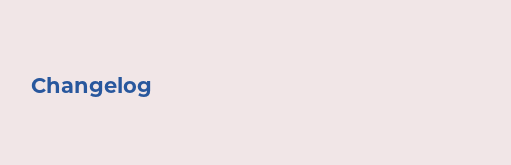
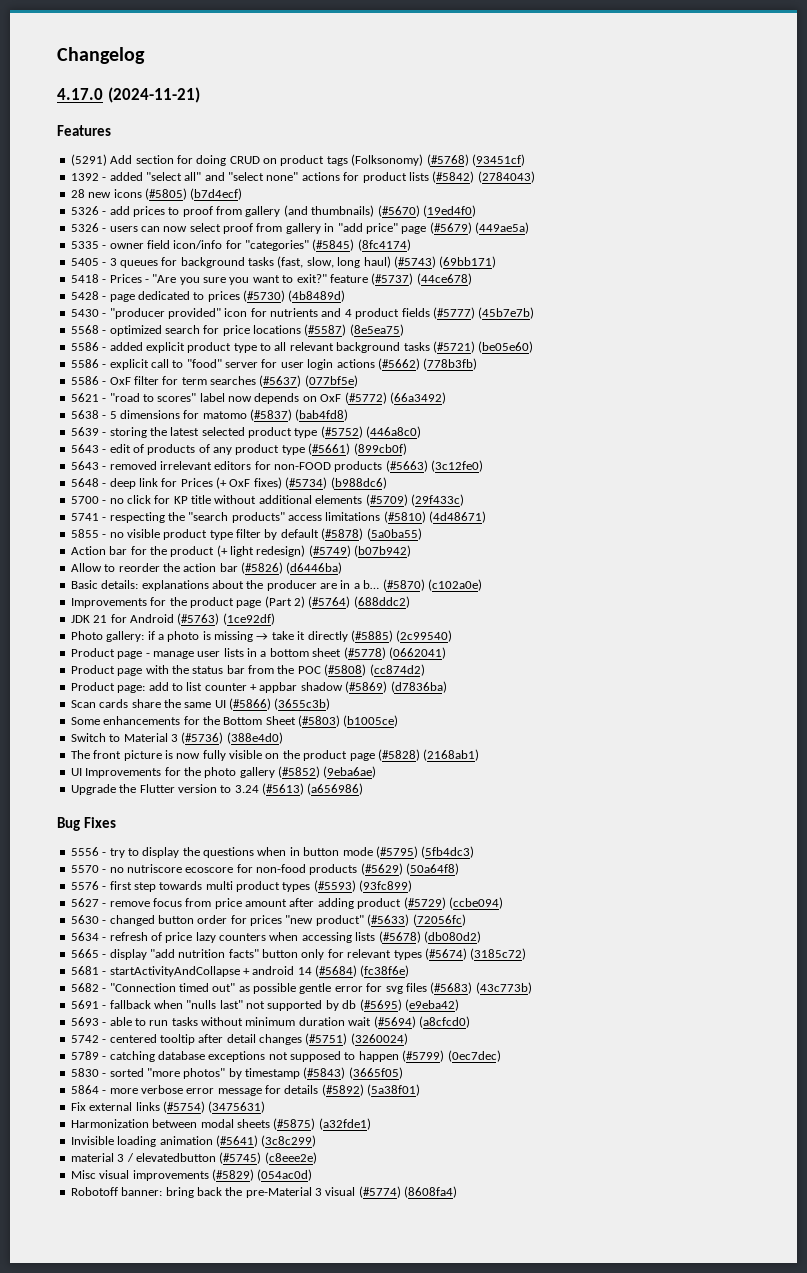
(152, 87) none -> [57,87,200,103] [57,125,111,136] [70,154,525,166] [70,171,535,183] [70,188,243,200] [70,205,476,217] [70,222,529,234] [70,239,411,251] [70,256,497,268] [70,273,472,285] [70,290,346,302] [70,307,535,319] [70,324,404,336] [70,341,534,353] [70,358,478,370] [70,375,358,387] [70,392,446,404] [70,409,349,421] [70,426,422,438] [70,443,407,455] [70,460,484,472] [70,477,387,489] [70,494,464,506] [70,511,487,523] [70,528,422,540] [70,545,412,557] [70,562,343,574] [70,579,482,591] [70,596,410,608] [70,613,275,625] [70,630,453,642] [70,647,446,659] [70,664,425,676] [70,681,447,693] [70,698,331,710] [70,715,399,727] [70,732,283,744] [70,749,480,761] [70,766,377,778] [70,783,364,795] [57,817,116,831] [70,846,475,858] [70,863,460,875] [70,880,413,892] [70,897,503,909] [70,914,466,926] [70,931,481,943] [70,948,527,960] [70,965,410,977] [70,982,532,994] [70,999,459,1011] [70,1016,470,1028] [70,1033,408,1045] [70,1050,501,1062] [70,1067,403,1079] [70,1084,421,1096] [70,1101,266,1113] [70,1118,371,1130] [70,1135,317,1147] [70,1152,317,1164] [70,1169,313,1181] [70,1186,458,1198] // 4.17.0 (2024-11-21) // Features // (5291) Add section for doing CRUD on product tags (Folksonomy) (#5768) (93451cf) // 1392 - added "select all" and "select none" actions for product lists (#5842) (2784043) // 28 new icons (#5805) (b7d4ecf) // 5326 - add prices to proof from gallery (and thumbnails) (#5670) (19ed4f0) // 5326 - users can now select proof from gallery in "add price" page (#5679) (449ae5a) // 5335 - owner field icon/info for "categories" (#5845) (8fc4174) // 5405 - 3 queues for background tasks (fast, slow, long haul) (#5743) (69bb171) // 5418 - Prices - "Are you sure you want to exit?" feature (#5737) (44ce678) // 5428 - page dedicated to prices (#5730) (4b8489d) // 5430 - "producer provided" icon for nutrients and 4 product fields (#5777) (45b7e7b) // 5568 - optimized search for price locations (#5587) (8e5ea75) // 5586 - added explicit product type to all relevant background tasks (#5721) (be05e60) // 5586 - explicit call to "food" server for user login actions (#5662) (778b3fb) // 5586 - OxF filter for term searches (#5637) (077bf5e) // 5621 - "road to scores" label now depends on OxF (#5772) (66a3492) // 5638 - 5 dimensions for matomo (#5837) (bab4fd8) // 5639 - storing the latest selected product type (#5752) (446a8c0) // 5643 - edit of products of any product type (#5661) (899cb0f) // 5643 - removed irrelevant editors for non-FOOD products (#5663) (3c12fe0) // 5648 - deep link for Prices (+ OxF fixes) (#5734) (b988dc6) // 5700 - no click for KP title without additional elements (#5709) (29f433c) // 5741 - respecting the "search products" access limitations (#5810) (4d48671) // 5855 - no visible product type filter by default (#5878) (5a0ba55) // Action bar for the product (+ light redesign) (#5749) (b07b942) // Allow to reorder the action bar (#5826) (d6446ba) // Basic details: explanations about the producer are in a b… (#5870) (c102a0e) // Improvements for the product page (Part 2) (#5764) (688ddc2) // JDK 21 for Android (#5763) (1ce92df) // Photo gallery: if a photo is missing → take it directly (#5885) (2c99540) // Product page - manage user lists in a bottom sheet (#5778) (0662041) // Product page with the status bar from the POC (#5808) (cc874d2) // Product page: add to list counter + appbar shadow (#5869) (d7836ba) // Scan cards share the same UI (#5866) (3655c3b) // Some enhancements for the Bottom Sheet (#5803) (b1005ce) // Switch to Material 3 (#5736) (388e4d0) // The front picture is now fully visible on the product page (#5828) (2168ab1) // UI Improvements for the photo gallery (#5852) (9eba6ae) // Upgrade the Flutter version to 3.24 (#5613) (a656986) // Bug Fixes // 5556 - try to display the questions when in button mode (#5795) (5fb4dc3) // 5570 - no nutriscore ecoscore for non-food products (#5629) (50a64f8) // 5576 - first step towards multi product types (#5593) (93fc899) // 5627 - remove focus from price amount after adding product (#5729) (ccbe094) // 5630 - changed button order for prices "new product" (#5633) (72056fc) // 5634 - refresh of price lazy counters when accessing lists (#5678) (db080d2) // 5665 - display "add nutrition facts" button only for relevant types (#5674) (3185c72) // 5681 - startActivityAndCollapse + android 14 (#5684) (fc38f6e) // 5682 - "Connection timed out" as possible gentle error for svg files (#5683) (43c773b) // 5691 - fallback when "nulls last" not supported by db (#5695) (e9eba42) // 5693 - able to run tasks without minimum duration wait (#5694) (a8cfcd0) // 5742 - centered tooltip after detail changes (#5751) (3260024) // 5789 - catching database exceptions not supposed to happen (#5799) (0ec7dec) // 5830 - sorted "more photos" by timestamp (#5843) (3665f05) // 5864 - more verbose error message for details (#5892) (5a38f01) // Fix external links (#5754) (3475631) // Harmonization between modal sheets (#5875) (a32fde1) // Invisible loading animation (#5641) (3c8c299) // material 3 / elevatedbutton (#5745) (c8eee2e) // Misc visual improvements (#5829) (054ac0d) // Robotoff banner: bring back the pre-Material 3 visual (#5774) (8608fa4)

